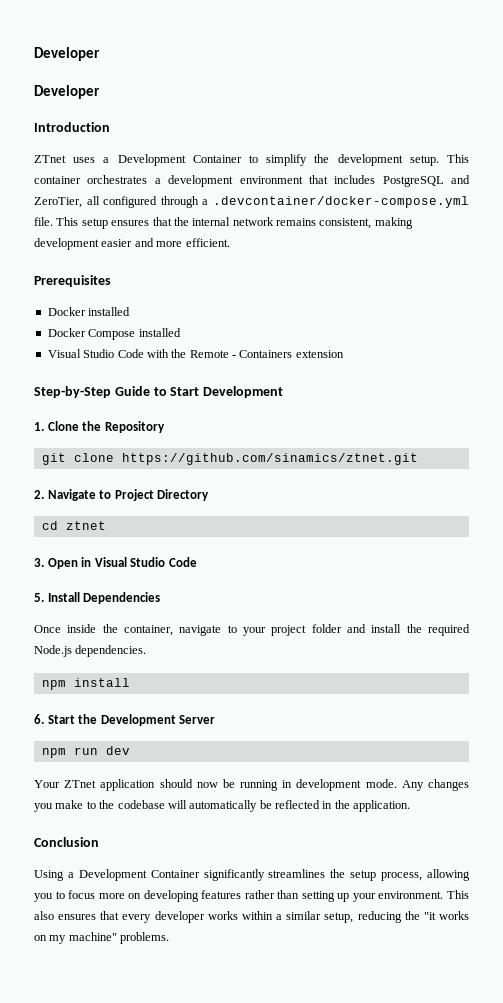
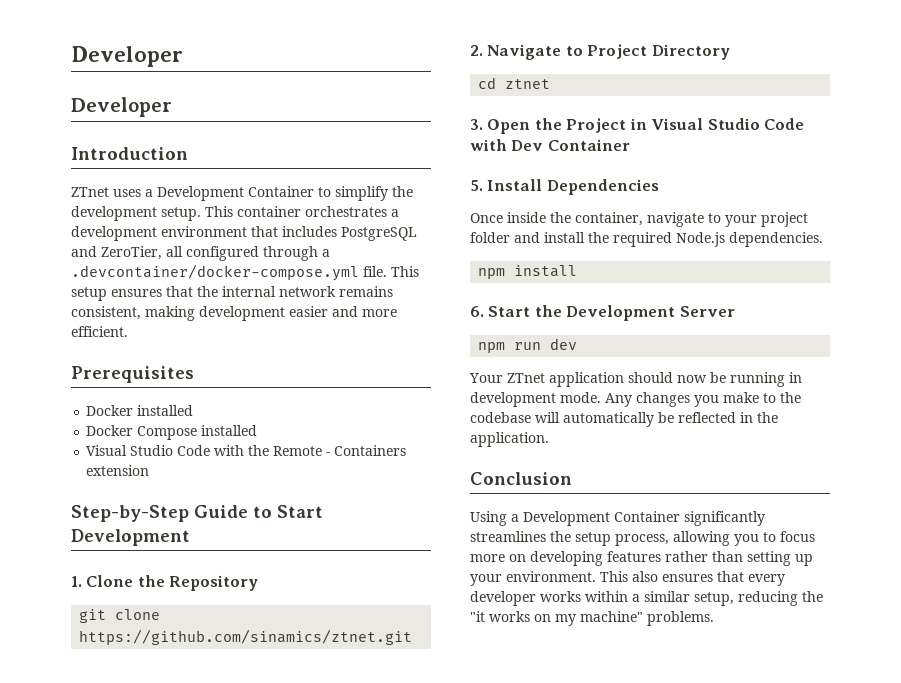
(78, 563) none -> [534,118,627,133] the Project
(197, 562) none -> [470,139,630,151] with Dev Container

